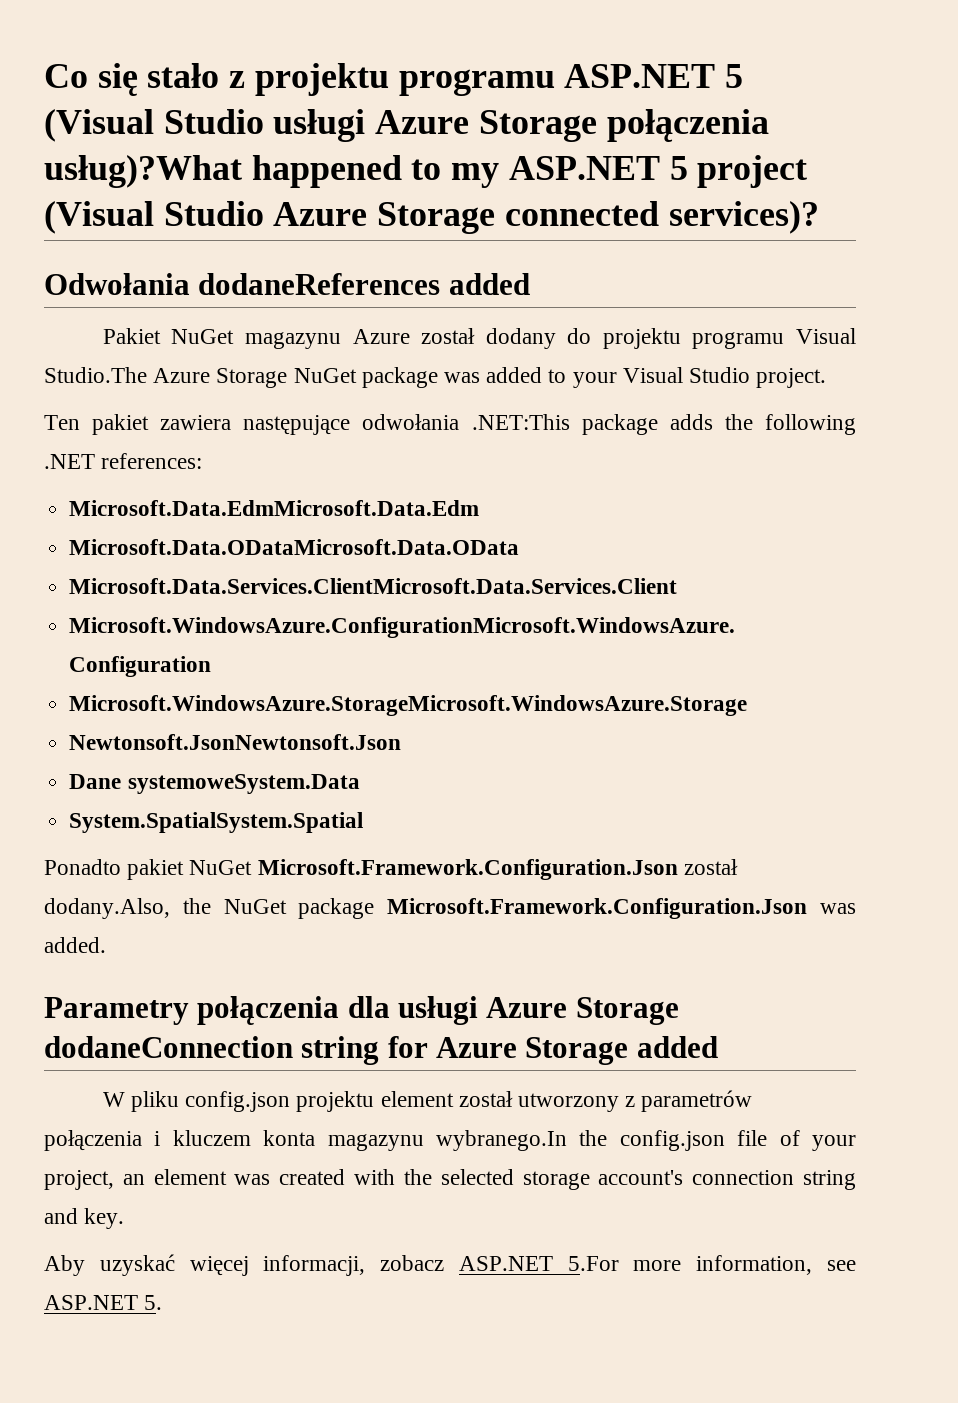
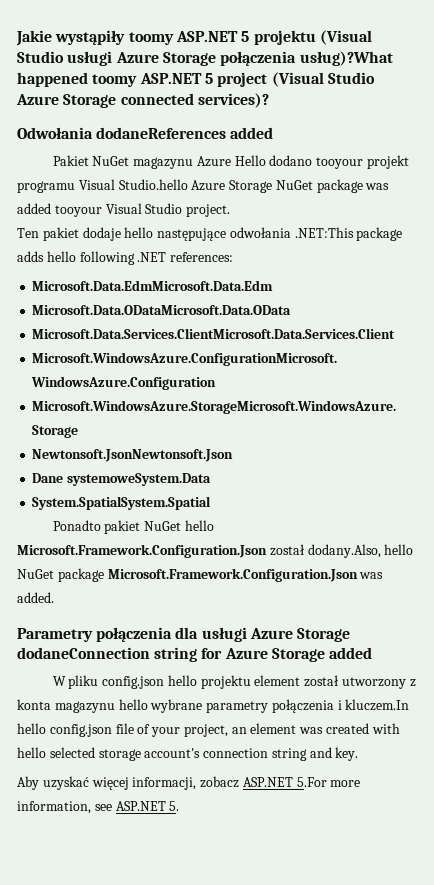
[44,63,744,96] Co się stało z projektu programu ASP.NET 5 -> [16,30,316,46] Jakie wystąpiły toomy ASP.NET 5 projektu
[411,159,500,188] to my -> [92,74,138,87] toomy
[421,328,681,349] został dodany do projektu -> [234,155,409,169] Hello dodano tooyour projekt
[44,367,147,383] Studio.The -> [118,179,188,190] Studio.hello
[548,369,617,388] to your -> [54,205,102,217] tooyour
[160,415,232,430] zawiera -> [82,227,154,241] dodaje hello
[724,414,753,430] the -> [46,251,76,262] hello
(253, 867) none -> [184,520,214,531] hello
[182,898,211,914] the -> [384,544,414,555] hello
(291, 1101) none -> [167,675,197,686] hello
[641,1090,753,1112] [44,1130,608,1151] parametrów połączenia i kluczem konta magazynu wybranego.In the -> [17,699,410,713] [17,723,46,734] konta magazynu hello wybrane parametry połączenia i kluczem.In hello
[403,1169,432,1185] the -> [17,747,46,758] hello

